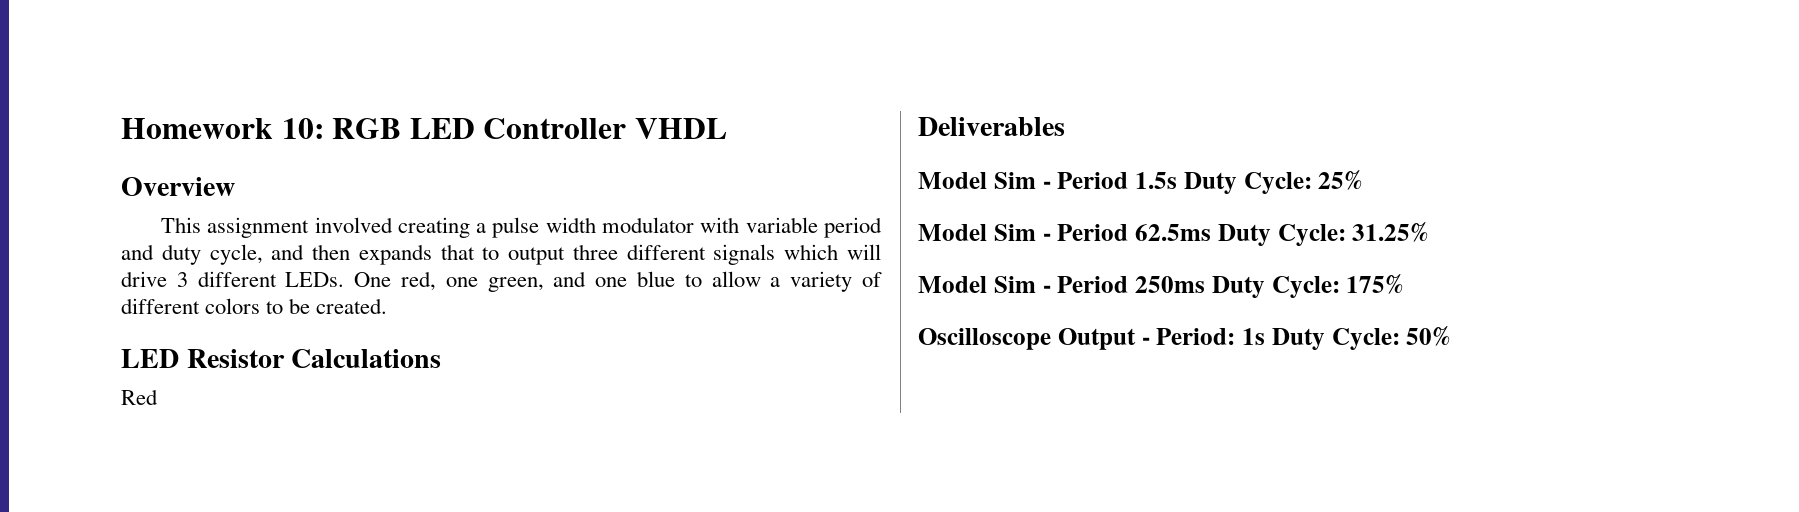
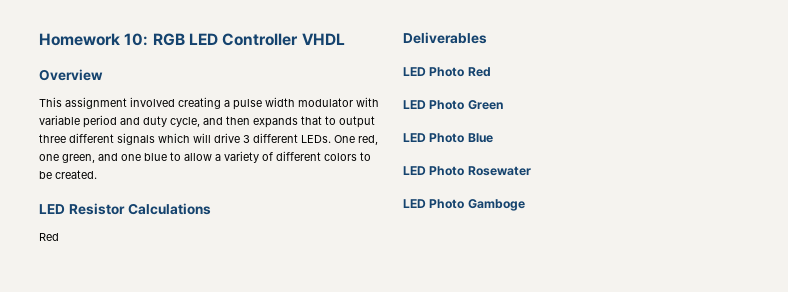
[918,170,1364,194] [918,222,1430,246] [918,274,1405,298] [918,326,1452,350] Model Sim - Period 1.5s Duty Cycle: 25% // Model Sim - Period 62.5ms Duty Cycle: 31.25% // Model Sim - Period 250ms Duty Cycle: 175% // Oscilloscope Output - Period: 1s Duty Cycle: 50% -> [403,67,491,77] [403,100,503,110] [403,133,493,143] [403,166,531,176] [403,199,525,211] LED Photo Red // LED Photo Green // LED Photo Blue // LED Photo Rosewater // LED Photo Gamboge

